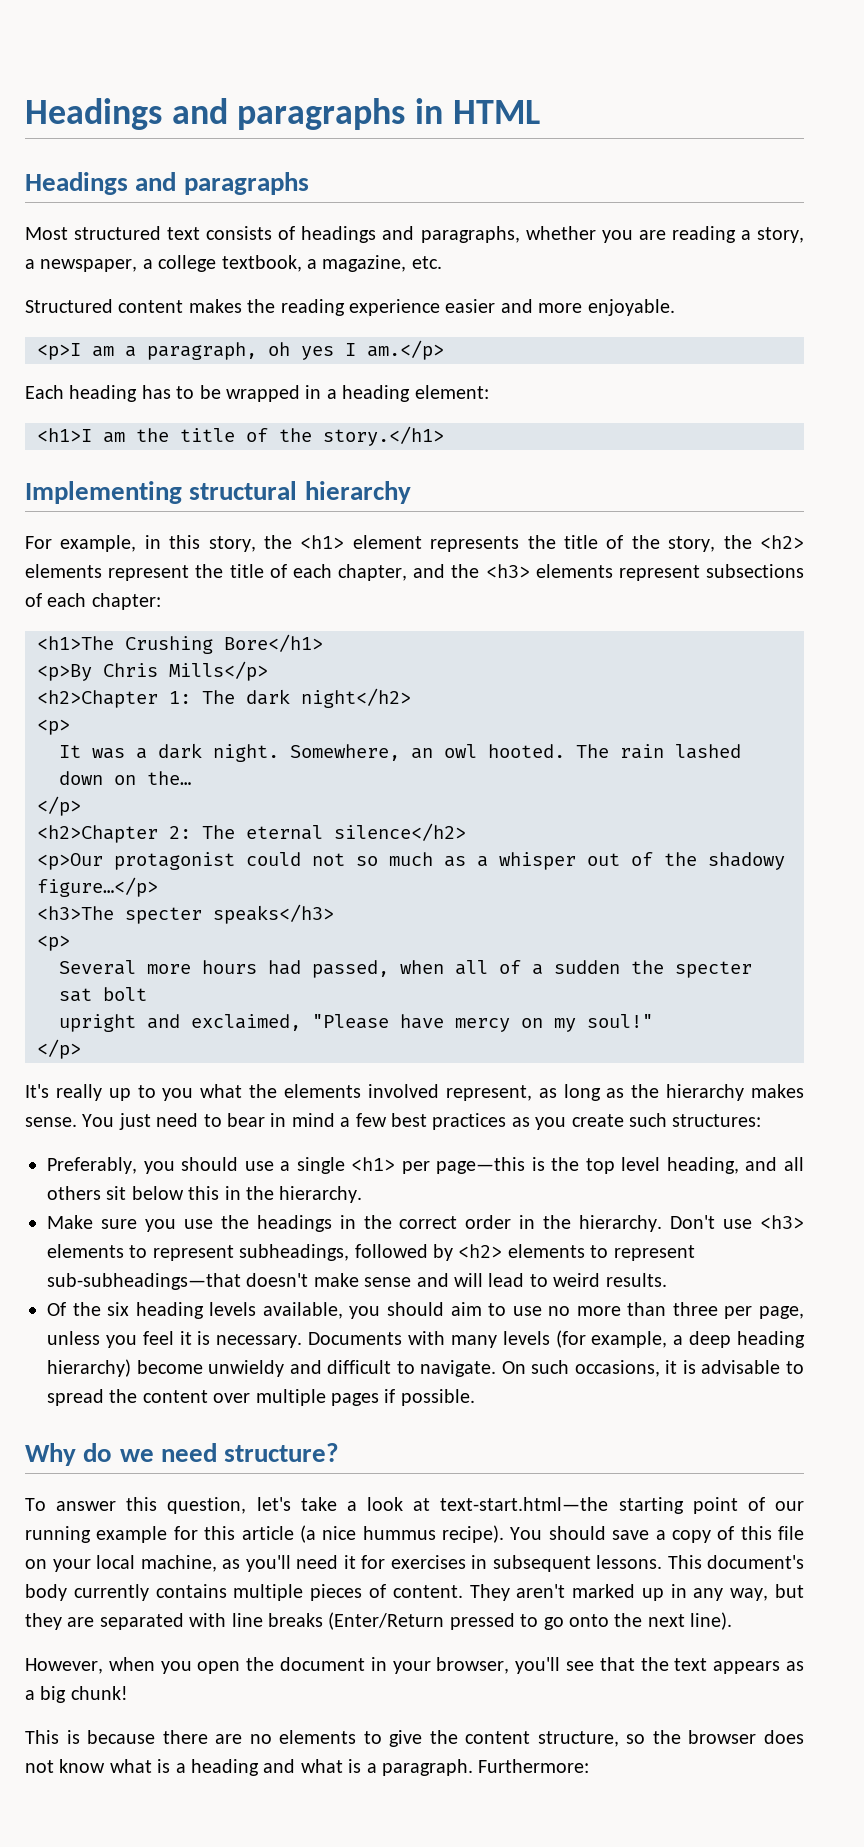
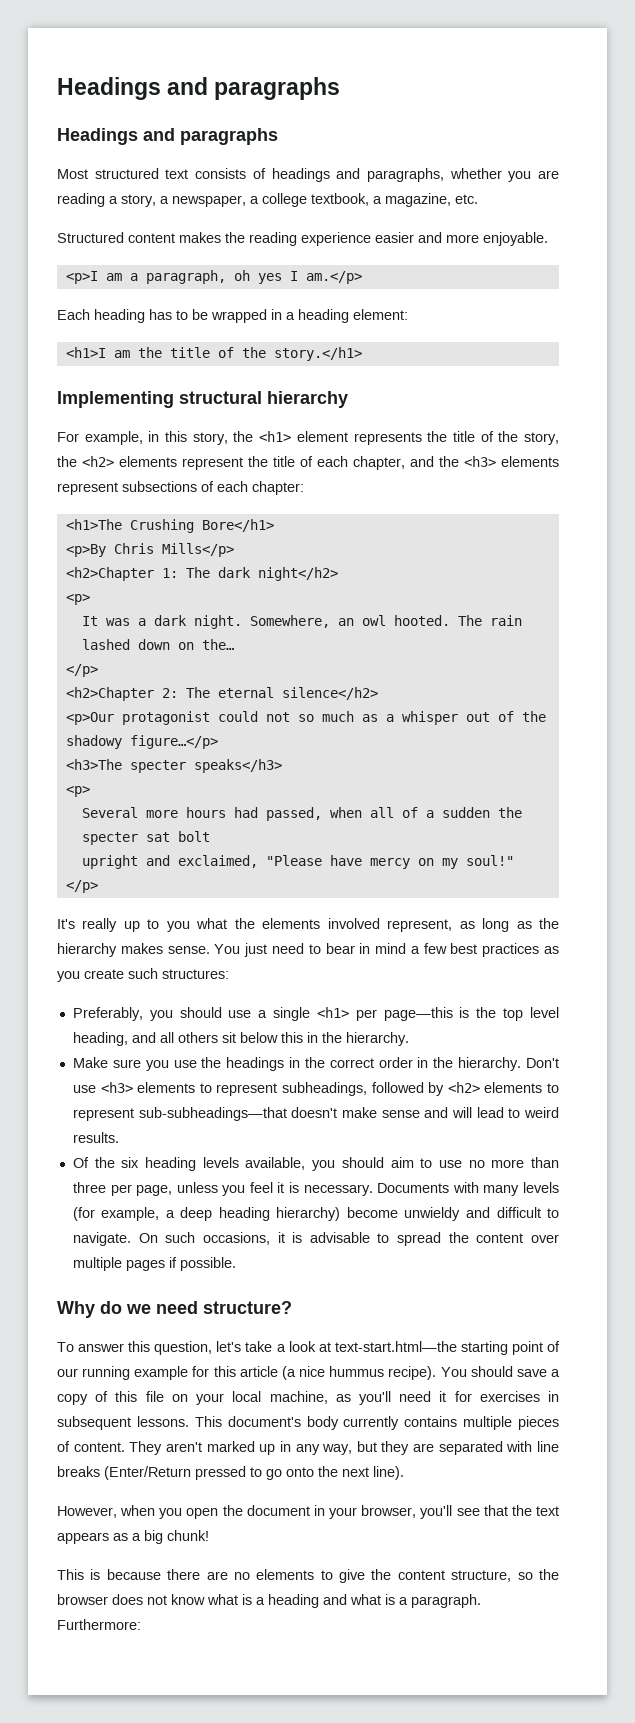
[25,98,540,130] Headings and paragraphs in HTML -> [57,77,341,100] Headings and paragraphs

